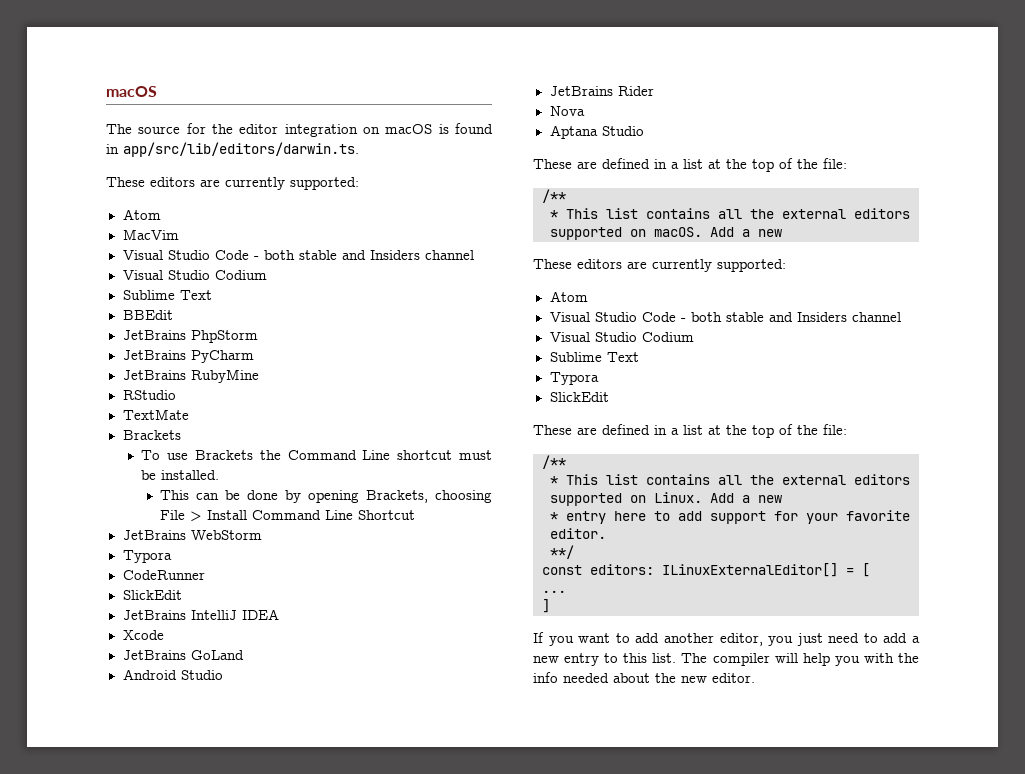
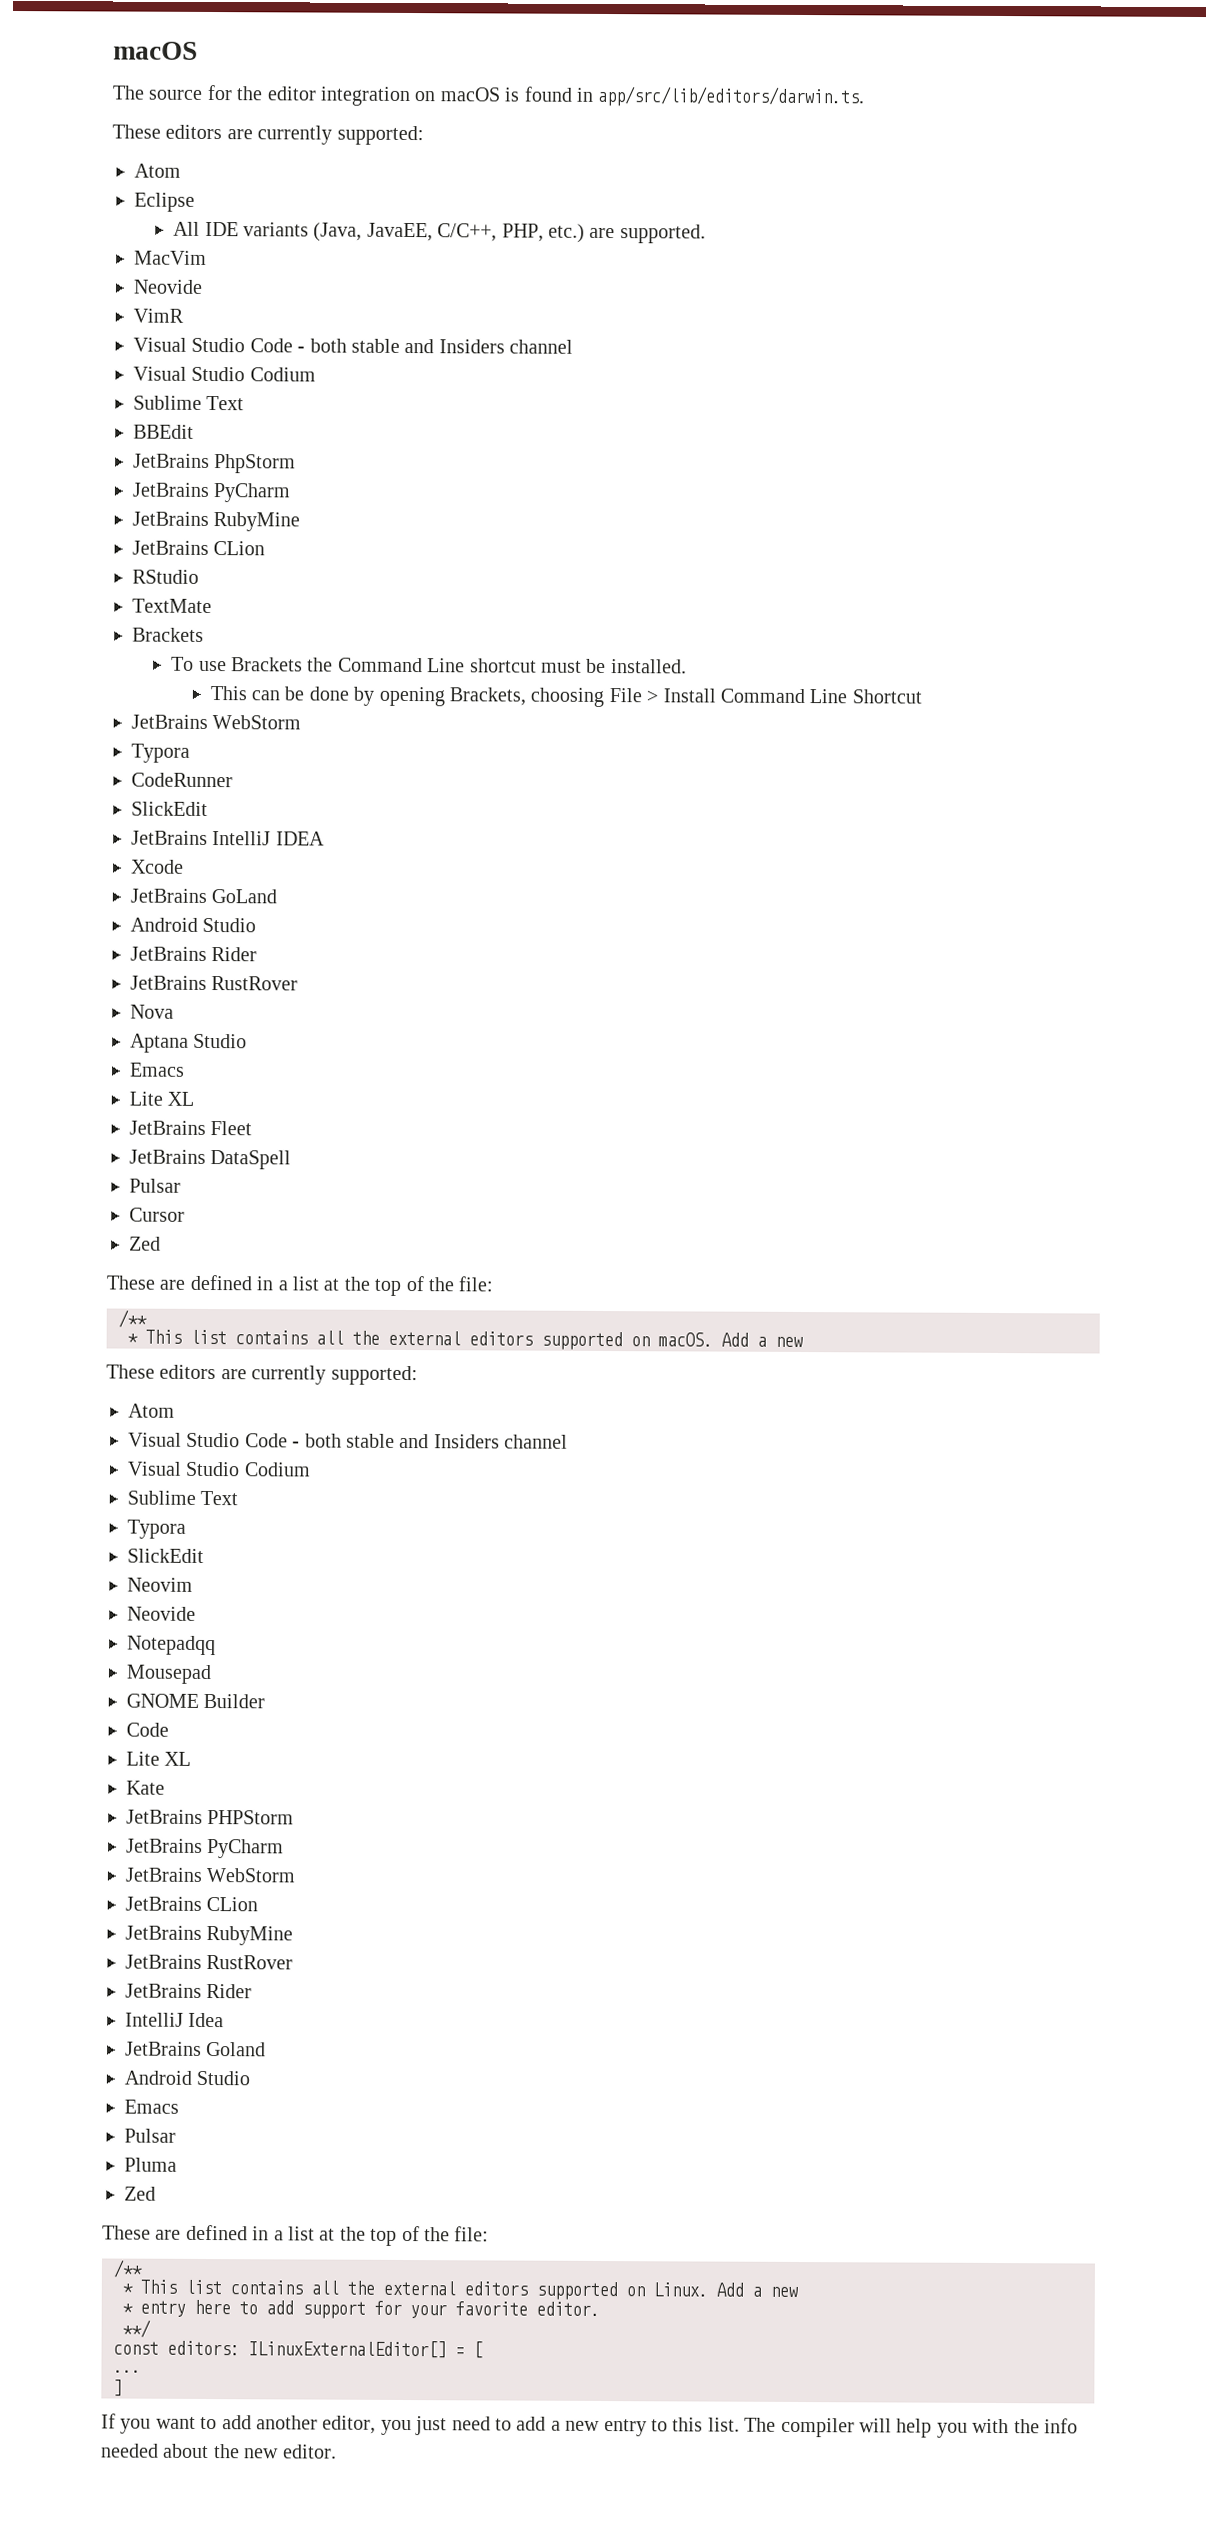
(161, 214) none -> [134,192,195,212] [173,221,706,244] // Eclipse // All IDE variants (Java, JavaEE, C/C++, PHP, etc.) are supported.
(179, 234) none -> [133,279,203,294] [133,308,184,323] // Neovide // VimR
(259, 376) none -> [132,540,266,556] // JetBrains CLion
(654, 91) none -> [130,975,299,991] // JetBrains RustRover
(644, 131) none -> [129,1062,185,1077] [129,1091,195,1106] [129,1120,253,1136] [129,1149,292,1170] [129,1178,181,1193] [129,1207,185,1222] [129,1236,161,1251] // Emacs // Lite XL // JetBrains Fleet // JetBrains DataSpell // Pulsar // Cursor // Zed
(609, 397) none -> [127,1577,193,1592] [127,1606,196,1621] [127,1635,216,1656] [126,1664,212,1685] [126,1693,266,1709] [126,1722,169,1737] [126,1751,192,1766] [126,1780,165,1795] [126,1809,295,1825] [126,1838,285,1859] [125,1867,296,1883] [125,1896,259,1912] [125,1925,294,1946] [125,1954,294,1970] [125,1983,253,1999] [125,2012,225,2028] [125,2041,267,2057] [124,2070,251,2086] [124,2099,179,2114] [124,2128,176,2143] [124,2157,177,2172] [124,2186,156,2201] // Neovim // Neovide // Notepadqq // Mousepad // GNOME Builder // Code // Lite XL // Kate // JetBrains PHPStorm // JetBrains PyCharm // JetBrains WebStorm // JetBrains CLion // JetBrains RubyMine // JetBrains RustRover // JetBrains Rider // IntelliJ Idea // JetBrains Goland // Android Studio // Emacs // Pulsar // Pluma // Zed

